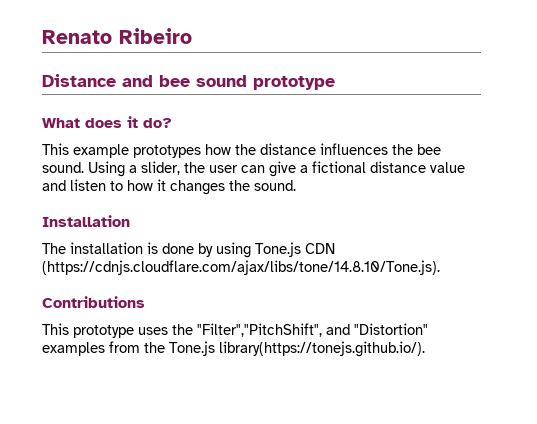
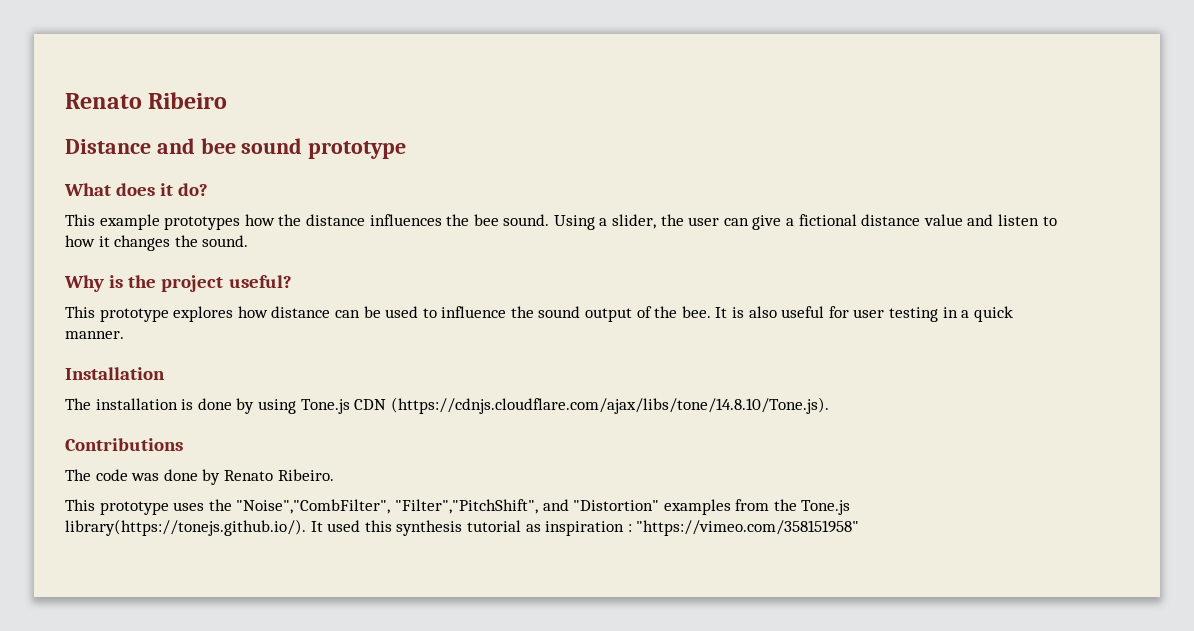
(296, 185) none -> [64,275,292,292] [65,306,1013,322] [65,331,124,339] // Why is the project useful? // This prototype explores how distance can be used to influence the sound output of the bee. It is also useful for user testing in a quick manner.
(145, 302) none -> [65,469,334,485] // The code was done by Renato Ribeiro.
(193, 329) none -> [236,499,391,514] "Noise","CombFilter",
(425, 349) none -> [310,520,860,536] It used this synthesis tutorial as inspiration : "https://vimeo.com/358151958"

